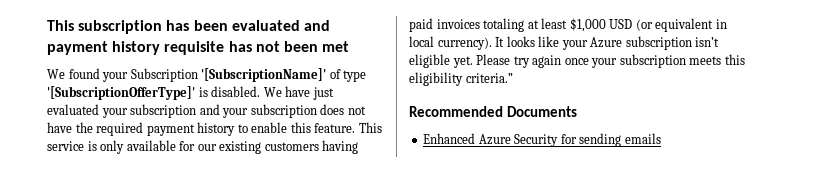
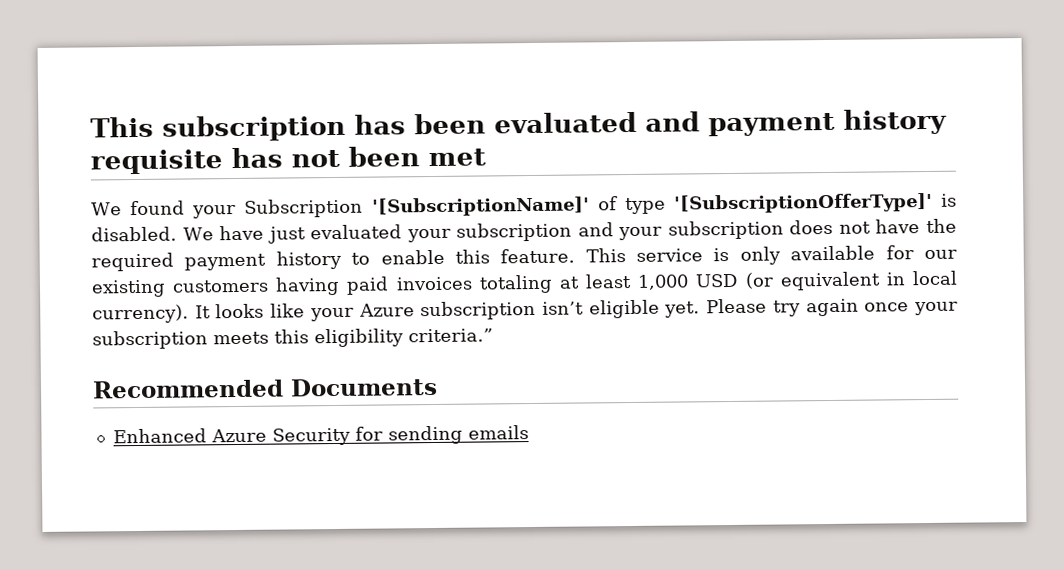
[569,18,606,32] $1,000 -> [637,274,690,290] 1,000

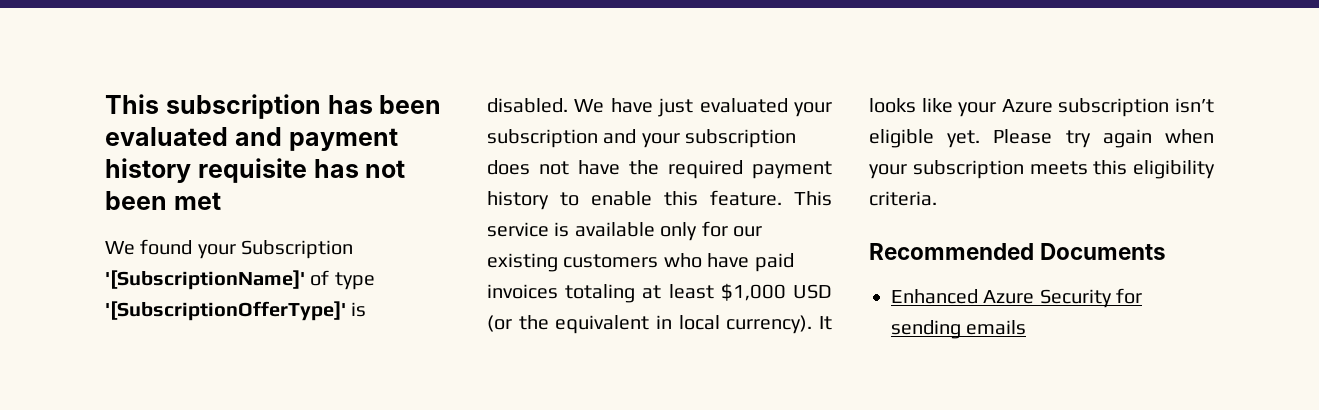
[739,245,876,265] only available -> [574,222,698,241] available only
[275,276,341,296] having -> [663,253,750,268] who have
[637,274,690,290] 1,000 -> [720,283,786,301] $1,000
(774, 280) none -> [518,315,549,330] the
[864,302,910,312] once -> [1165,129,1214,144] when
[408,328,493,343] criteria.” -> [869,191,937,206] criteria.

